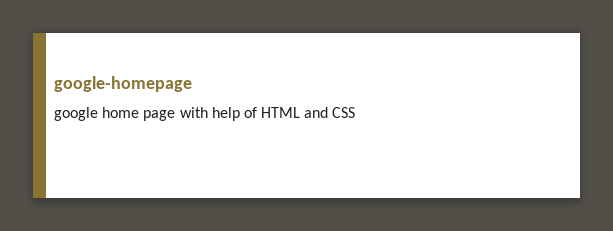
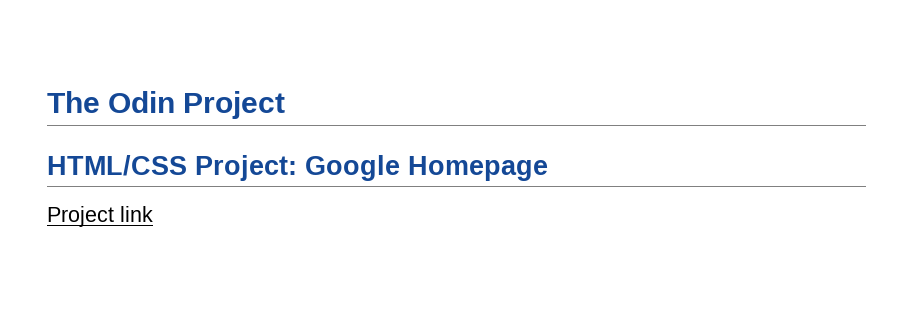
[54,76,192,92] [54,107,356,121] google-homepage // google home page with help of HTML and CSS -> [47,91,286,119] [47,155,548,181] [47,206,153,227] The Odin Project // HTML/CSS Project: Google Homepage // Project link

